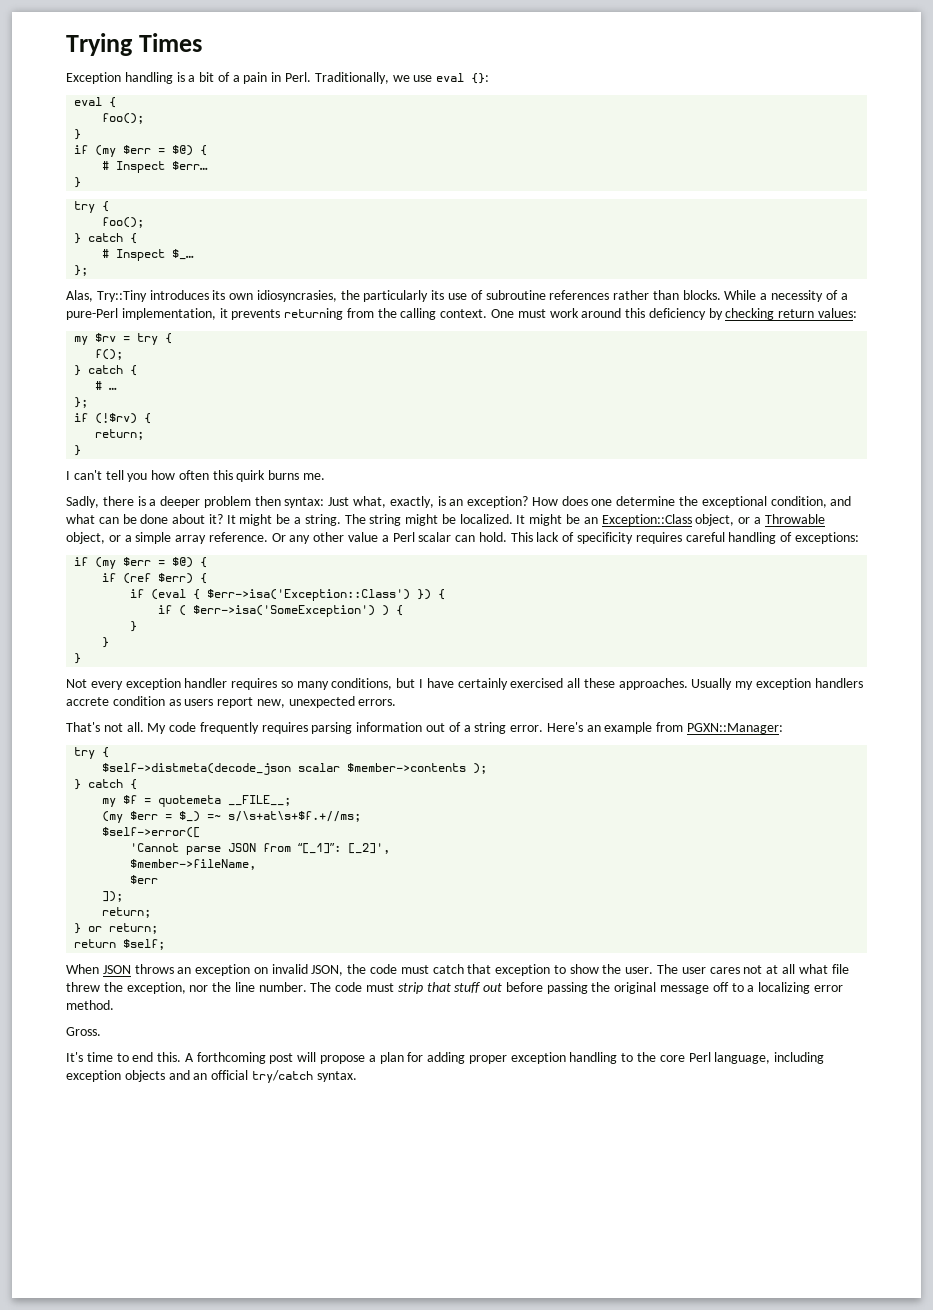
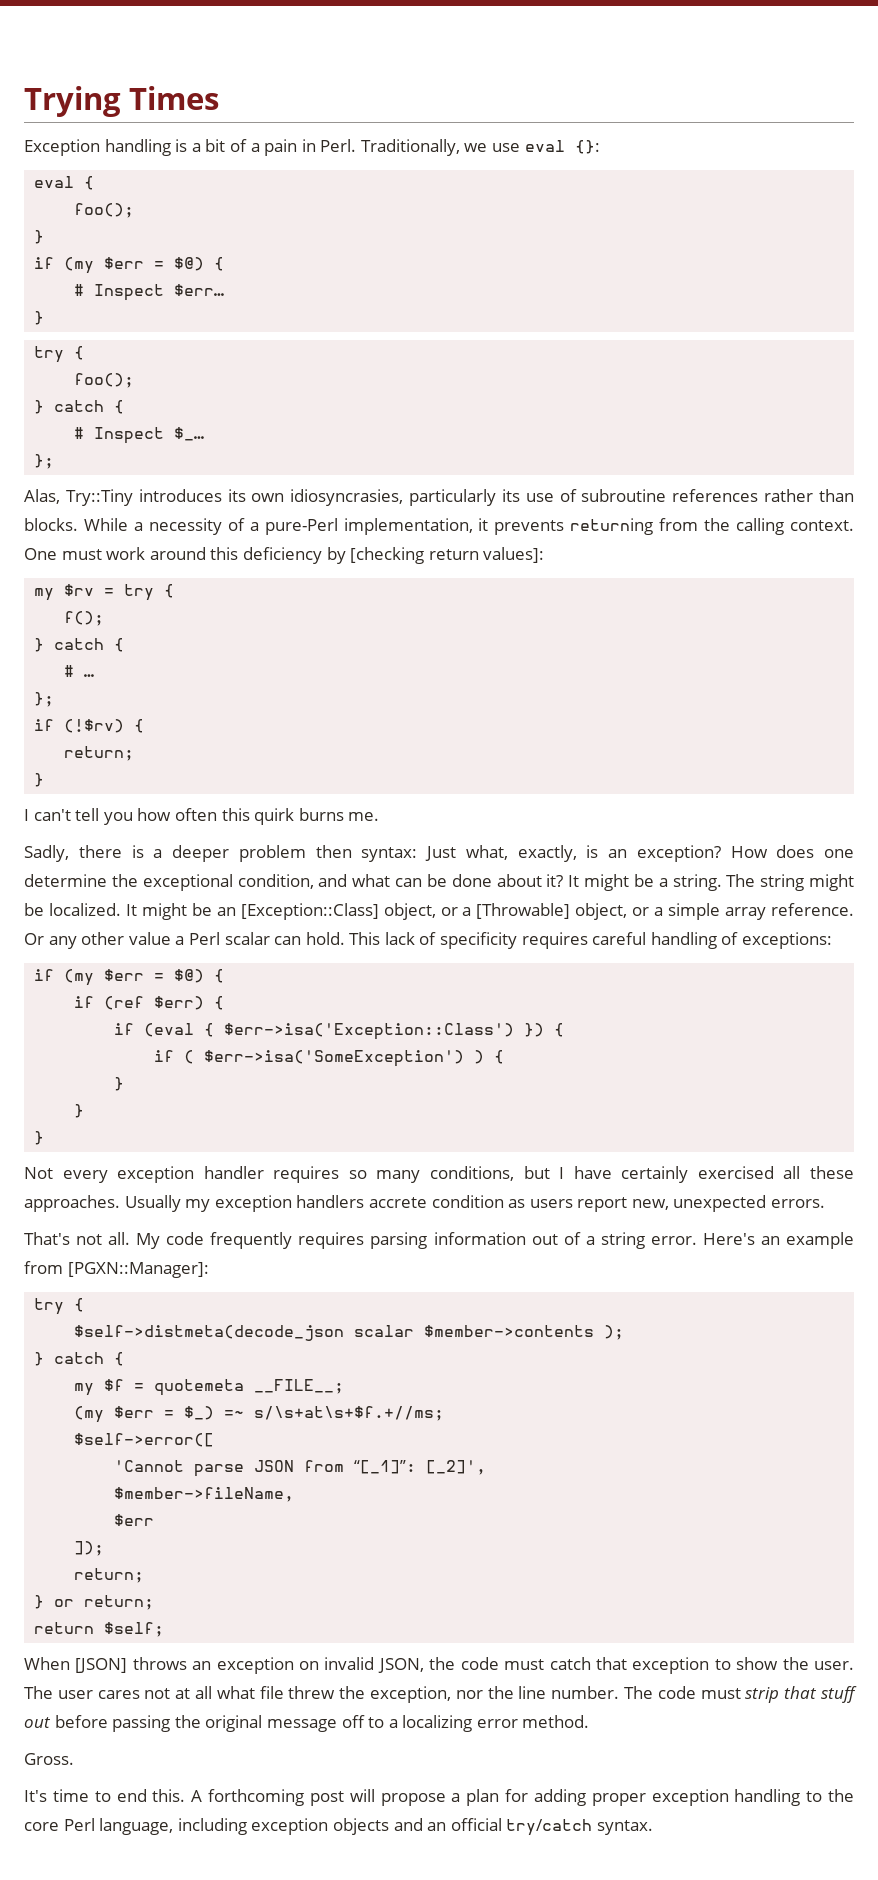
[340,290,360,300] the -> (404, 497) none
[725,308,858,320] checking return values: -> [350,547,545,564] [checking return values]:
[601,514,825,526] Exception::Class object, or a Throwable -> [240,903,571,920] [Exception::Class] object, or a [Throwable]
[687,723,784,734] PGXN::Manager: -> [67,1262,209,1278] [PGXN::Manager]:
[102,965,131,974] JSON -> [75,1658,128,1673] [JSON]

